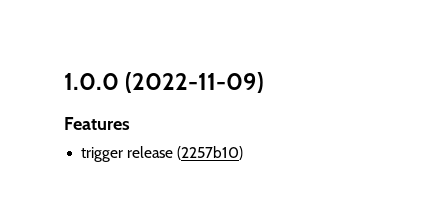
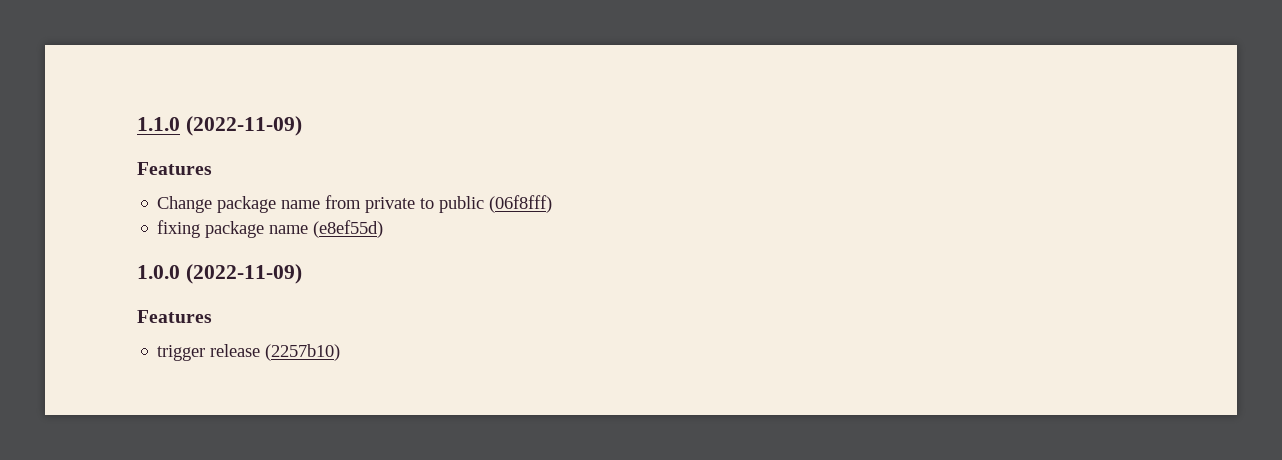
(64, 81) none -> [137,116,302,136] [137,162,212,175] [157,195,553,213] [157,220,384,238] 1.1.0 (2022-11-09) // Features // Change package name from private to public (06f8fff) // fixing package name (e8ef55d) //

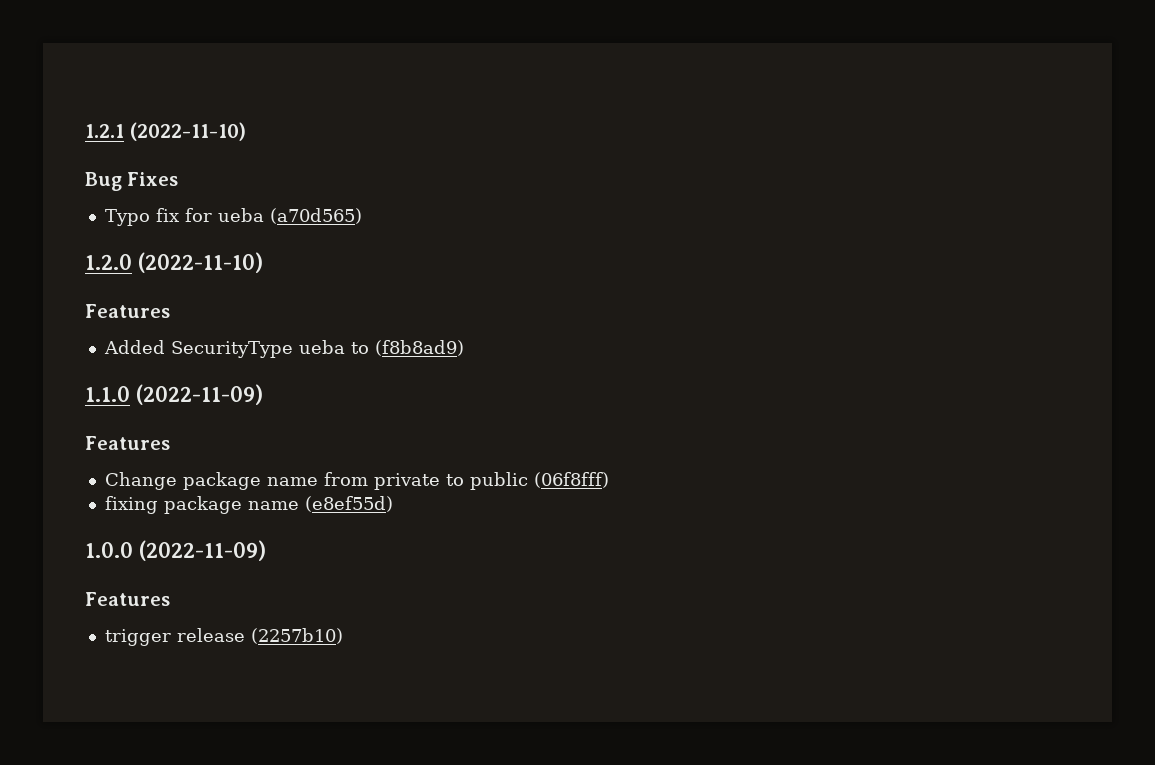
(137, 124) none -> [85,122,246,141] [85,172,179,191] [104,208,362,226] [85,252,263,273] [85,304,170,318] [103,340,464,358] 1.2.1 (2022-11-10) // Bug Fixes // Typo fix for ueba (a70d565) // 1.2.0 (2022-11-10) // Features // Added SecurityType ueba to (f8b8ad9) //

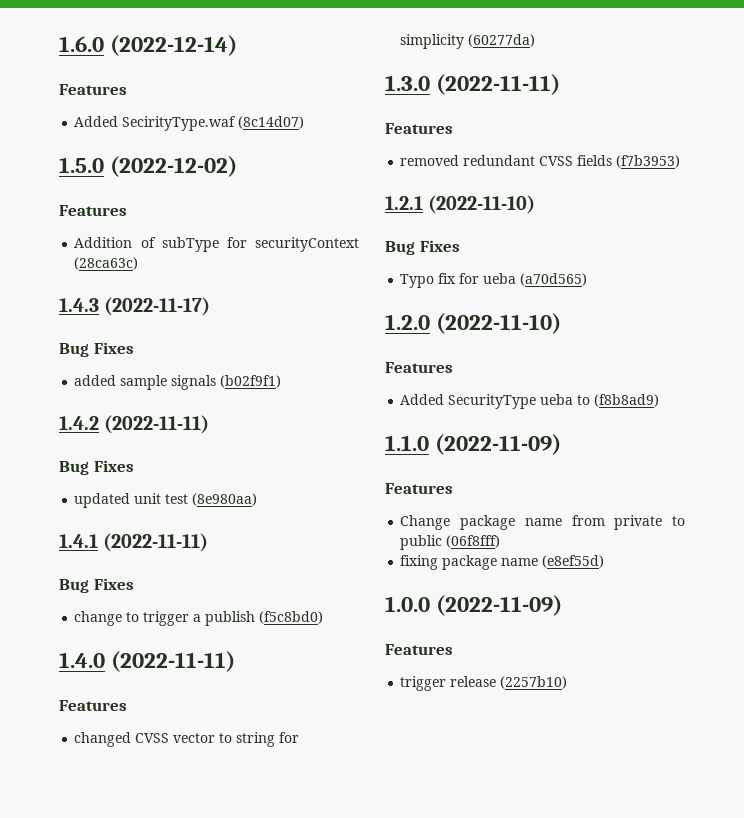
(85, 131) none -> [59,35,238,56] [59,84,127,95] [74,116,305,131] [59,156,238,177] [59,205,127,216] [74,237,359,252] [74,257,139,270] [59,297,211,316] [59,342,134,357] [74,375,282,390] [59,415,210,434] [59,460,134,475] [74,493,258,508] [59,533,209,552] [59,578,134,593] [74,611,324,626] [59,651,236,672] [59,700,127,711] [74,732,300,747] [400,34,536,49] [385,74,561,95] [385,123,453,134] [400,155,681,168] 1.6.0 (2022-12-14) // Features // Added SecirityType.waf (8c14d07) // 1.5.0 (2022-12-02) // Features // Addition of subType for securityContext (28ca63c) // 1.4.3 (2022-11-17) // Bug Fixes // added sample signals (b02f9f1) // 1.4.2 (2022-11-11) // Bug Fixes // updated unit test (8e980aa) // 1.4.1 (2022-11-11) // Bug Fixes // change to trigger a publish (f5c8bd0) // 1.4.0 (2022-11-11) // Features // changed CVSS vector to string for simplicity (60277da) // 1.3.0 (2022-11-11) // Features // removed redundant CVSS fields (f7b3953) //

